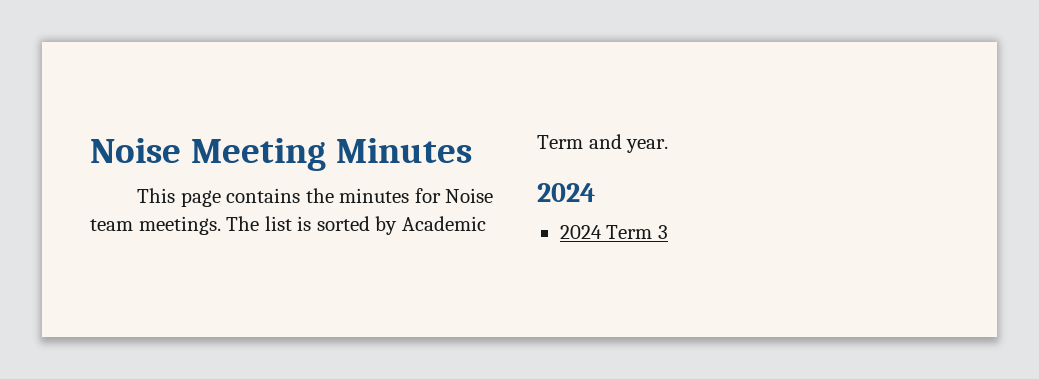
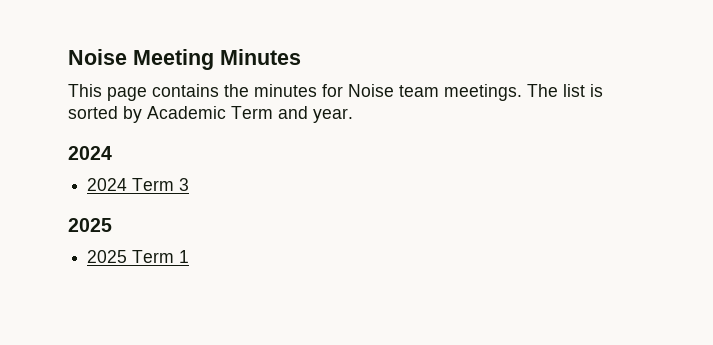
(668, 232) none -> [68,218,112,232] [87,250,190,263] // 2025 // 2025 Term 1

